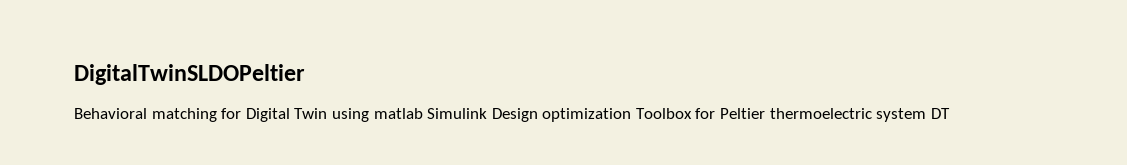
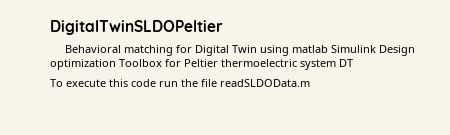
(950, 113) none -> [50,79,310,87] // To execute this code run the file readSLDOData.m

